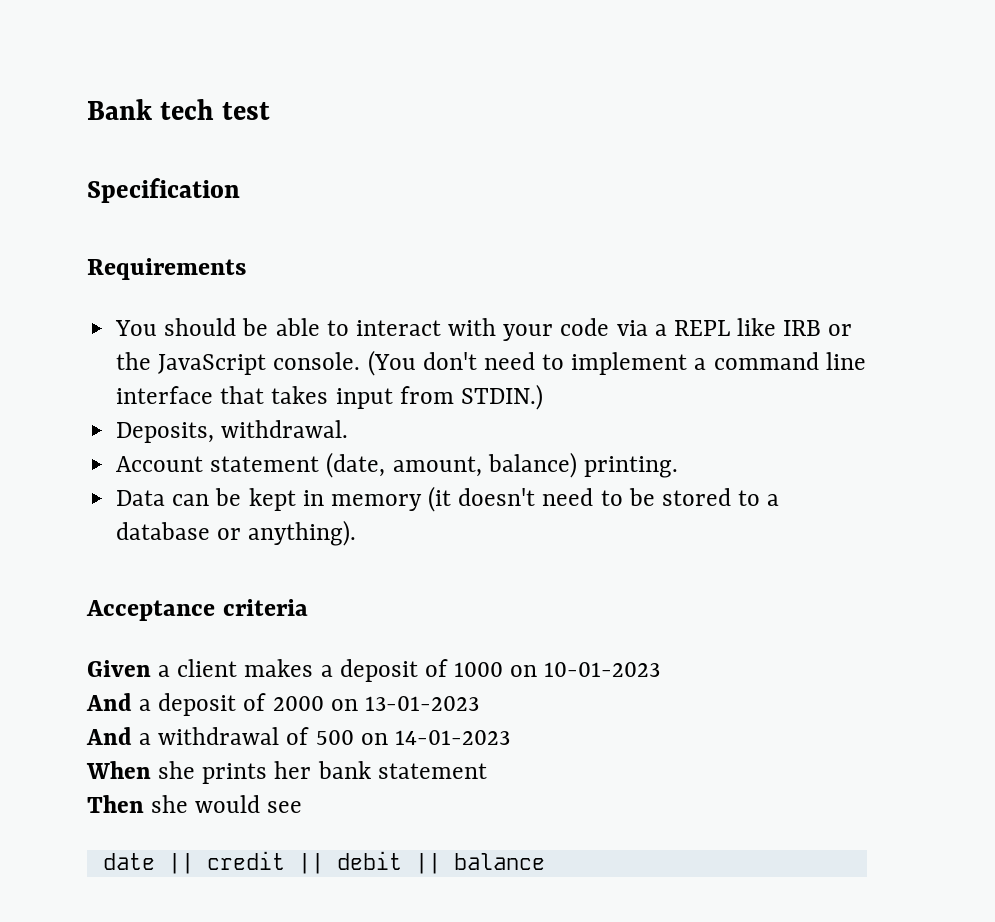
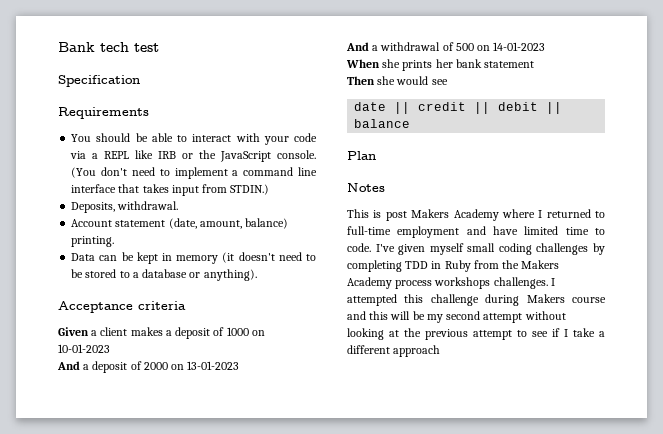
(545, 861) none -> [347,151,376,160] [347,183,385,192] [347,209,605,221] [347,226,605,238] [347,243,605,255] [347,260,560,272] [347,277,555,289] [347,294,606,306] [347,311,566,323] [347,328,605,340] [347,345,441,357] // Plan // Notes // This is post Makers Academy where I returned to full-time employment and have limited time to code. I've given myself small coding challenges by completing TDD in Ruby from the Makers Academy process workshops challenges. I attempted this challenge during Makers course and this will be my second attempt without looking at the previous attempt to see if I take a different approach

